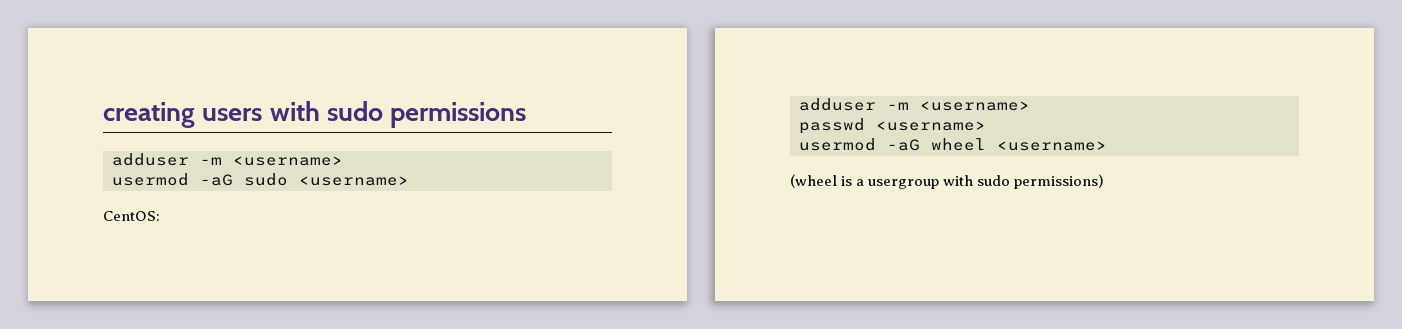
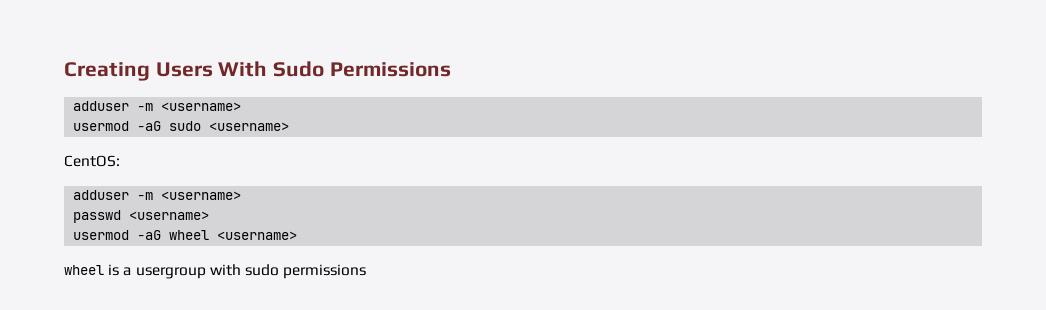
[103,101,527,128] creating users with sudo permissions -> [64,61,451,81] Creating Users With Sudo Permissions
[790,174,837,188] (wheel -> [64,265,104,275] wheel
[1014,174,1105,189] permissions) -> [283,264,367,279] permissions

